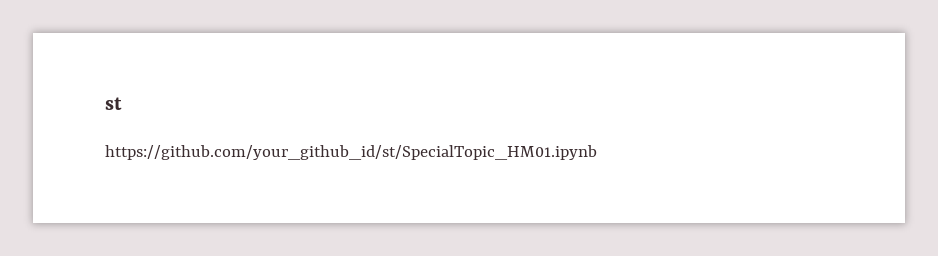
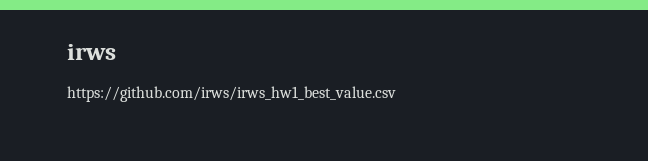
[105,97,122,110] [105,145,597,160] st // https://github.com/your_github_id/st/SpecialTopic_HM01.ipynb -> [67,44,116,60] [67,86,396,102] irws // https://github.com/irws/irws_hw1_best_value.csv

